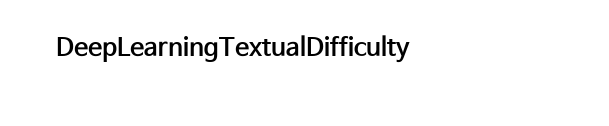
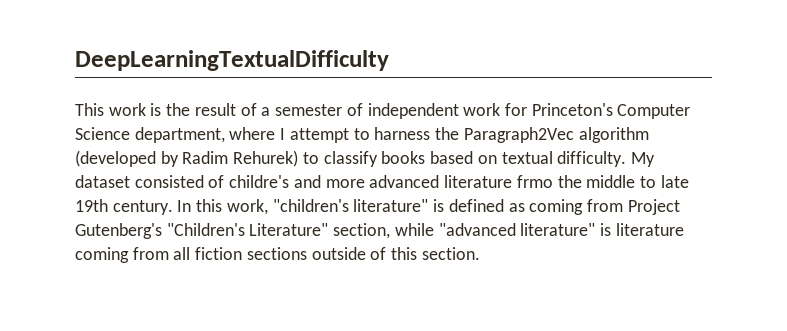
(410, 49) none -> [75,103,691,119] [75,127,649,143] [75,150,655,167] [75,175,689,188] [75,199,680,215] [75,223,684,239] [75,247,480,263] // This work is the result of a semester of independent work for Princeton's Computer Science department, where I attempt to harness the Paragraph2Vec algorithm (developed by Radim Rehurek) to classify books based on textual difficulty. My dataset consisted of childre's and more advanced literature frmo the middle to late 19th century. In this work, "children's literature" is defined as coming from Project Gutenberg's "Children's Literature" section, while "advanced literature" is literature coming from all fiction sections outside of this section.

